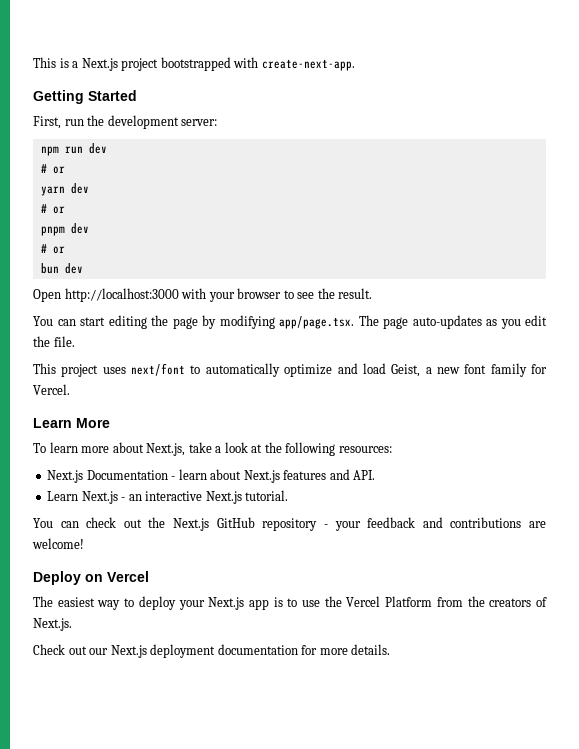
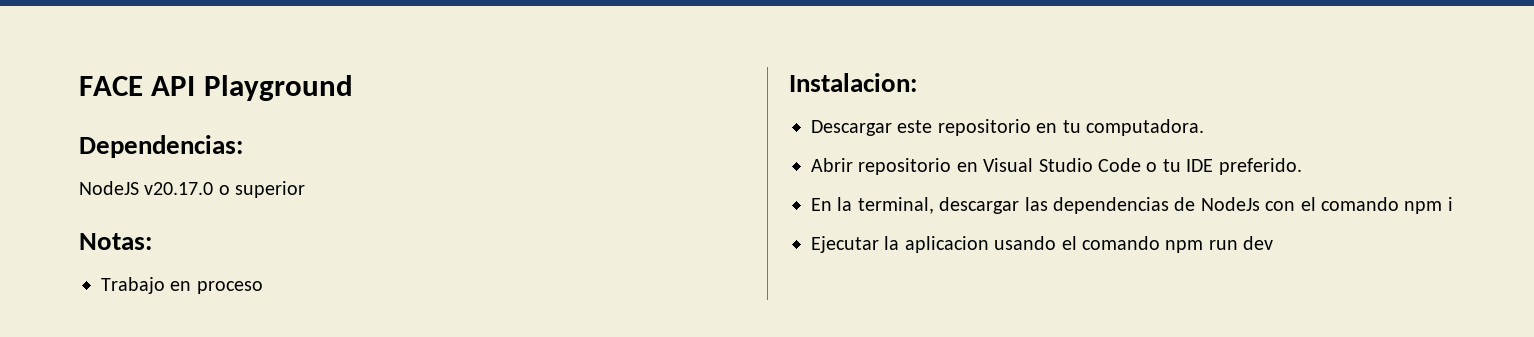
[33,57,355,71] [33,90,137,104] [33,115,218,129] [40,143,107,156] [40,164,65,174] [40,183,89,196] [40,204,65,214] [40,223,89,236] [40,244,65,254] [40,263,83,274] [33,288,373,302] [33,315,547,329] [33,336,75,347] [33,363,547,377] [33,384,70,395] [33,418,110,428] [33,442,392,456] [47,469,376,483] [47,490,289,504] [33,517,547,531] [32,538,84,549] [33,571,149,585] [33,596,547,610] [33,618,72,631] [33,644,391,658] This is a Next.js project bootstrapped with create-next-app. // Getting Started // First, run the development server: // npm run dev // # or // yarn dev // # or // pnpm dev // # or // bun dev // Open http://localhost:3000 with your browser to see the result. // You can start editing the page by modifying app/page.tsx. The page auto-updates as you edit the file. // This project uses next/font to automatically optimize and load Geist, a new font family for Vercel. // Learn More // To learn more about Next.js, take a look at the following resources: // Next.js Documentation - learn about Next.js features and API. // Learn Next.js - an interactive Next.js tutorial. // You can check out the Next.js GitHub repository - your feedback and contributions are welcome! // Deploy on Vercel // The easiest way to deploy your Next.js app is to use the Vercel Platform from the creators of Next.js. // Check out our Next.js deployment documentation for more details. -> [79,75,353,101] [79,135,243,158] [79,181,306,198] [79,233,152,250] [101,277,263,294] [789,73,917,92] [811,119,1204,136] [811,158,1302,175] [811,197,1453,214] [811,236,1274,253] FACE API Playground // Dependencias: // NodeJS v20.17.0 o superior // Notas: // Trabajo en proceso // Instalacion: // Descargar este repositorio en tu computadora. // Abrir repositorio en Visual Studio Code o tu IDE preferido. // En la terminal, descargar las dependencias de NodeJs con el comando npm i // Ejecutar la aplicacion usando el comando npm run dev

